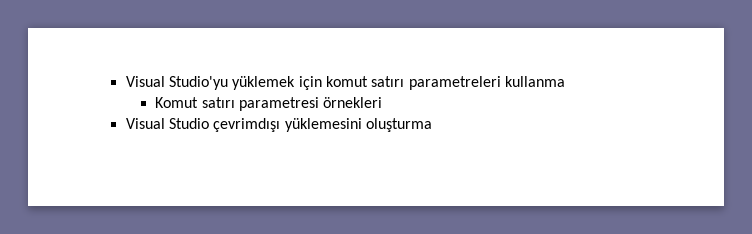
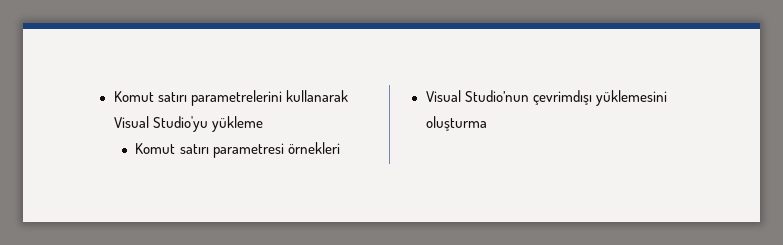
[125,76,565,90] Visual Studio'yu yüklemek için komut satırı parametreleri kullanma -> [113,90,348,106] [113,116,263,132] Komut satırı parametrelerini kullanarak Visual Studio'yu yükleme
[168,118,209,129] Studio -> [464,90,529,102] Studio’nun

